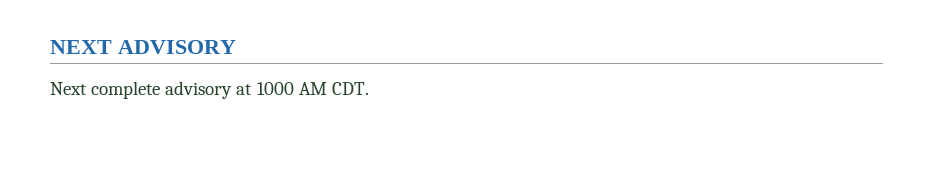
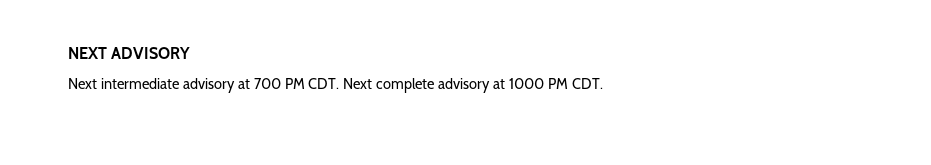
(87, 88) none -> [100,78,373,93] intermediate advisory at 700 PM CDT. Next
[298,82,327,95] AM -> [547,78,568,89] PM

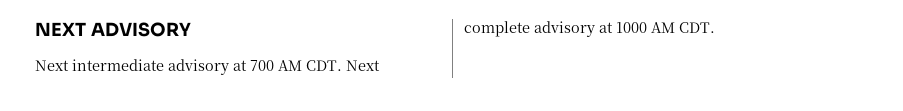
[284,78,305,89] PM -> [278,60,302,71] AM
[547,78,568,89] PM -> [651,22,675,33] AM

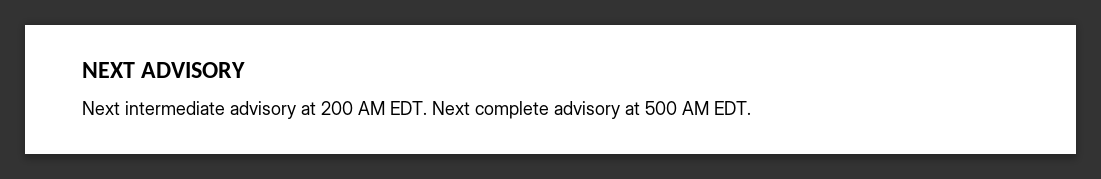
[250,60,342,71] 700 AM CDT. -> [321,101,427,115] 200 AM EDT.
[616,22,715,33] 1000 AM CDT. -> [645,101,751,115] 500 AM EDT.

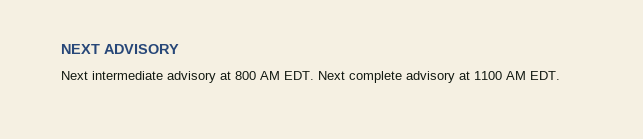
[321,101,353,115] 200 -> [235,71,256,80] 800
[645,101,677,115] 500 -> [474,71,502,80] 1100

